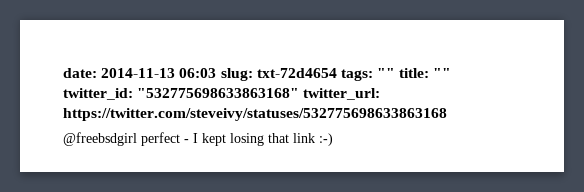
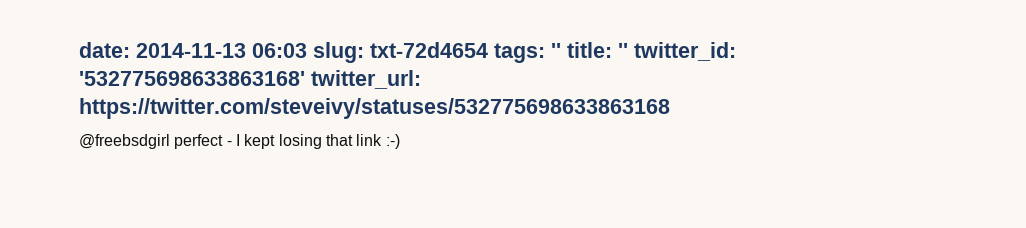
[377,68,452,78] [63,88,300,100] "" title: "" twitter_id: "532775698633863168" -> [551,42,736,61] [79,71,305,86] '' title: '' twitter_id: '532775698633863168'

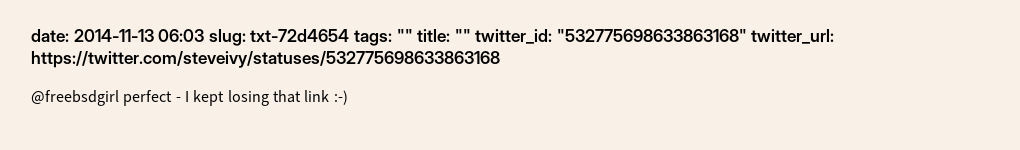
[551,42,736,61] [79,71,305,86] '' title: '' twitter_id: '532775698633863168' -> [396,29,747,44] "" title: "" twitter_id: "532775698633863168"

